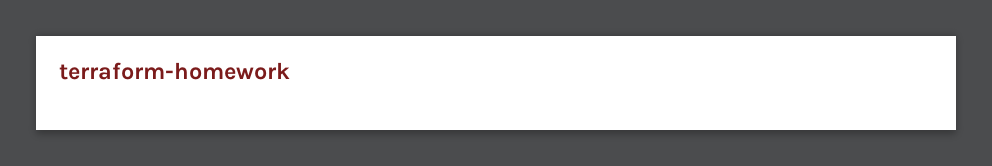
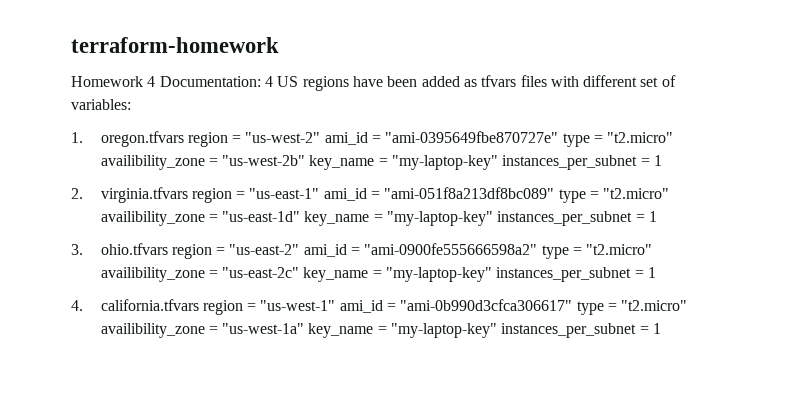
(290, 71) none -> [71,75,676,91] [71,99,131,110] [71,131,674,147] [100,155,663,170] [71,187,670,203] [100,211,658,226] [71,243,653,259] [100,267,657,282] [71,299,688,315] [100,323,662,338] // Homework 4 Documentation: 4 US regions have been added as tfvars files with different set of variables: // 1. oregon.tfvars region = "us-west-2" ami_id = "ami-0395649fbe870727e" type = "t2.micro" availibility_zone = "us-west-2b" key_name = "my-laptop-key" instances_per_subnet = 1 // 2. virginia.tfvars region = "us-east-1" ami_id = "ami-051f8a213df8bc089" type = "t2.micro" availibility_zone = "us-east-1d" key_name = "my-laptop-key" instances_per_subnet = 1 // 3. ohio.tfvars region = "us-east-2" ami_id = "ami-0900fe555666598a2" type = "t2.micro" availibility_zone = "us-east-2c" key_name = "my-laptop-key" instances_per_subnet = 1 // 4. california.tfvars region = "us-west-1" ami_id = "ami-0b990d3cfca306617" type = "t2.micro" availibility_zone = "us-west-1a" key_name = "my-laptop-key" instances_per_subnet = 1

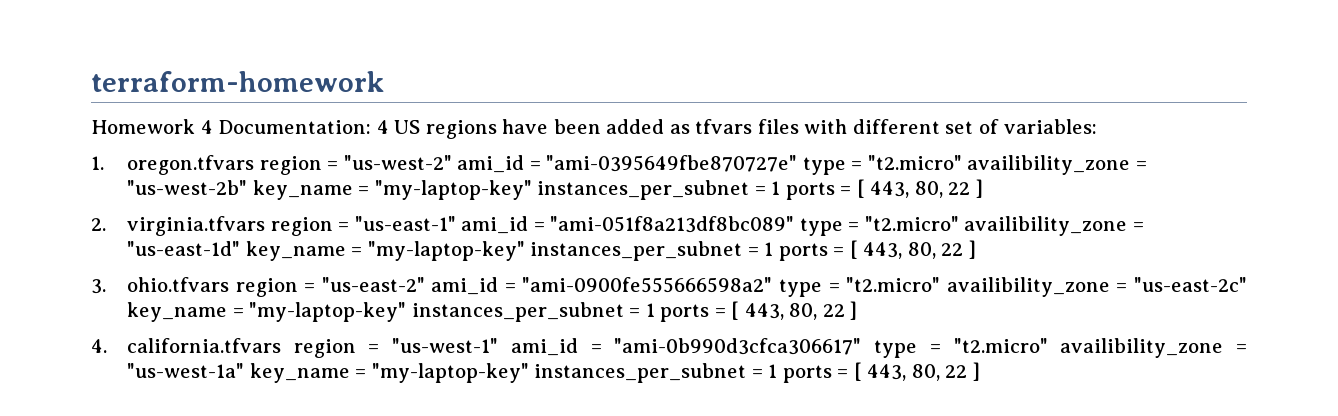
(663, 160) none -> [785,179,983,200] ports = [ 443, 80, 22 ]
(658, 216) none -> [778,240,976,261] ports = [ 443, 80, 22 ]
(657, 272) none -> [660,301,858,322] ports = [ 443, 80, 22 ]
(662, 328) none -> [782,362,980,383] ports = [ 443, 80, 22 ]

